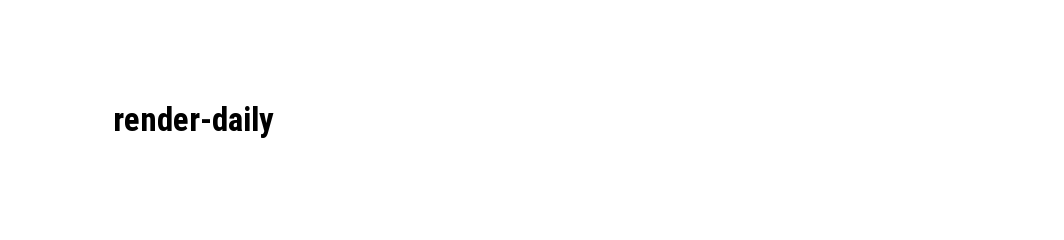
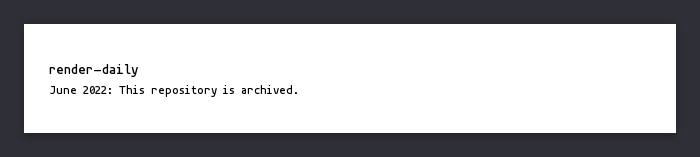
(274, 122) none -> [49,85,299,97] // June 2022: This repository is archived.

